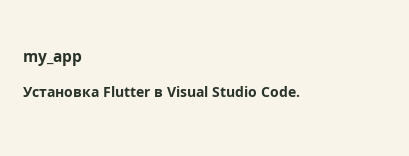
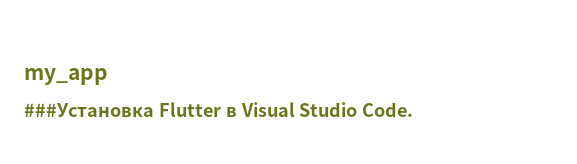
[23,87,99,97] Установка -> [24,103,154,117] ###Установка

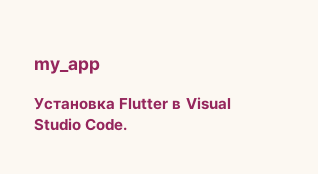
[24,103,154,117] ###Установка -> [34,98,115,110] Установка

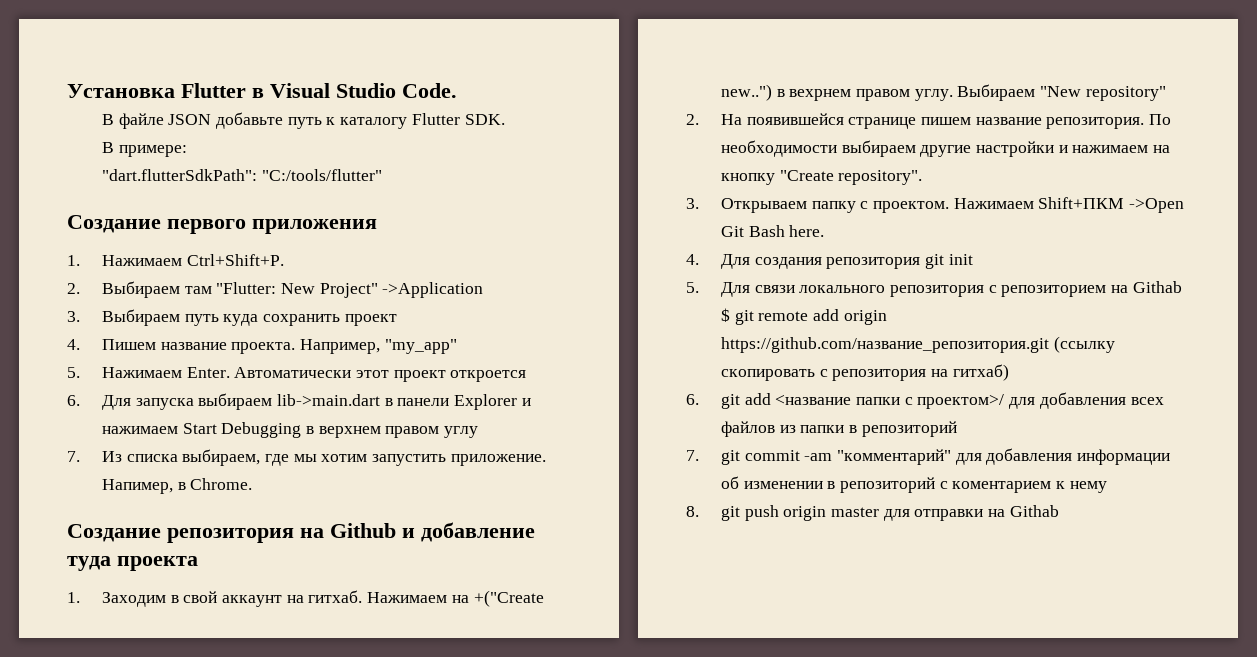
[34,60,100,74] my_app // -> (67, 91) none
(128, 124) none -> [101,112,505,129] [101,142,187,157] [101,169,382,181] [67,215,377,234] [67,254,284,266] [67,281,484,298] [67,309,397,326] [67,339,457,354] [67,367,527,382] [67,393,531,410] [101,422,479,438] [67,449,546,466] [101,478,253,494] [67,522,535,543] [67,556,198,571] [67,590,544,607] [720,84,1166,101] [686,113,1172,129] [720,140,1171,157] [720,170,923,185] [686,197,1185,213] [720,225,825,237] [686,254,973,269] [686,281,1182,297] [720,308,887,325] [720,336,1115,353] [720,364,1009,381] [686,392,1164,409] [720,421,957,437] [686,448,1171,465] [720,476,1107,493] [686,505,1059,521] // В файле JSON добавьте путь к каталогу Flutter SDK. // В примере: // "dart.flutterSdkPath": "C:/tools/flutter" // Создание первого приложения // 1. Нажимаем Ctrl+Shift+P. // 2. Выбираем там "Flutter: New Project" ->Application // 3. Выбираем путь куда сохранить проект // 4. Пишем название проекта. Например, "my_app" // 5. Нажимаем Enter. Автоматически этот проект откроется // 6. Для запуска выбираем lib->main.dart в панели Explorer и нажимаем Start Debugging в верхнем правом углу // 7. Из списка выбираем, где мы хотим запустить приложение. Напимер, в Chrome. // Создание репозитория на Github и добавление туда проекта // 1. Заходим в свой аккаунт на гитхаб. Нажимаем на +("Create new..") в вехрнем правом углу. Выбираем "New repository" // 2. На появившейся странице пишем название репозитория. По необходимости выбираем другие настройки и нажимаем на кнопку "Create repository". // 3. Открываем папку с проектом. Нажимаем Shift+ПКМ ->Open Git Bash here. // 4. Для создания репозитория git init // 5. Для связи локального репозитория с репозиторием на Githab $ git remote add origin https://github.com/название_репозитория.git (ссылку скопировать с репозитория на гитхаб) // 6. git add <название папки с проектом>/ для добавления всех файлов из папки в репозиторий // 7. git commit -am "комментарий" для добавления информации об изменении в репозиторий с коментарием к нему // 8. git push origin master для отправки на Githab

